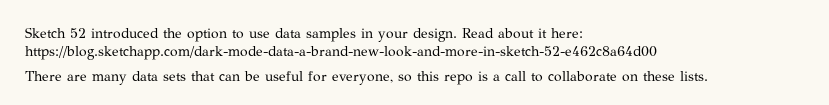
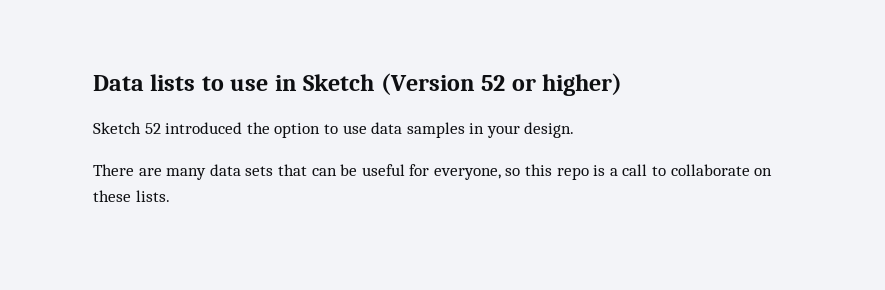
(25, 32) none -> [93,73,623,96] Data lists to use in Sketch (Version 52 or higher) //
[462,28,583,39] [25,46,657,60] Read about it here: https://blog.sketchapp.com/dark-mode-data-a-brand-new-look-and-more-in-sketch-52-e462c8a64d00 -> (575, 130) none

